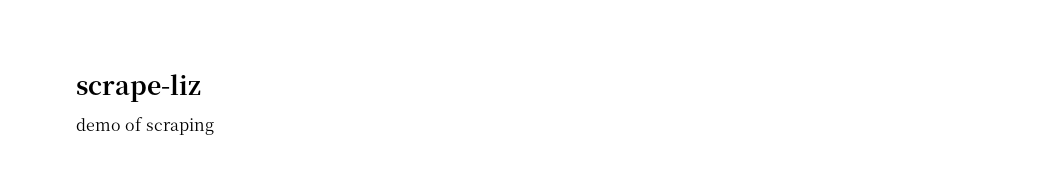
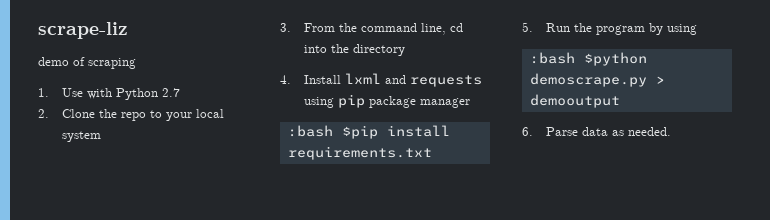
(214, 126) none -> [38,88,181,100] [38,109,225,121] [62,131,102,142] [280,23,464,35] [304,44,406,56] [280,73,483,87] [304,94,471,108] [287,125,450,139] [287,146,432,160] [522,22,698,35] [529,52,647,66] [529,73,665,87] [529,94,620,108] [522,127,672,136] // 1. Use with Python 2.7 // 2. Clone the repo to your local system // 3. From the command line, cd into the directory // 4. Install lxml and requests using pip package manager // :bash $pip install requirements.txt // 5. Run the program by using // :bash $python demoscrape.py > demooutput // 6. Parse data as needed.

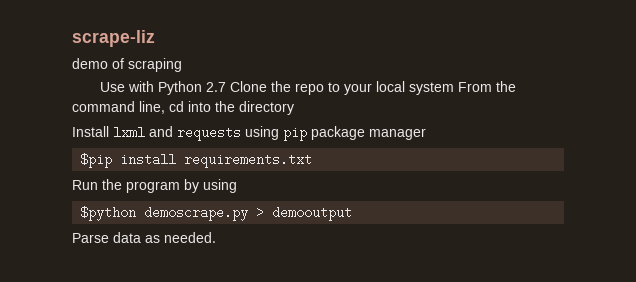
[38,88,49,97] 1. -> (182, 65) none
[38,109,49,118] // 2. -> (226, 87) none
[280,23,291,32] // 3. -> (454, 88) none
[280,75,291,84] 4. -> (294, 108) none
[287,125,333,137] :bash -> (426, 134) none
[522,22,533,32] 5. -> (313, 160) none
[529,52,575,64] :bash -> (237, 186) none
[522,127,533,136] 6. -> (353, 213) none

